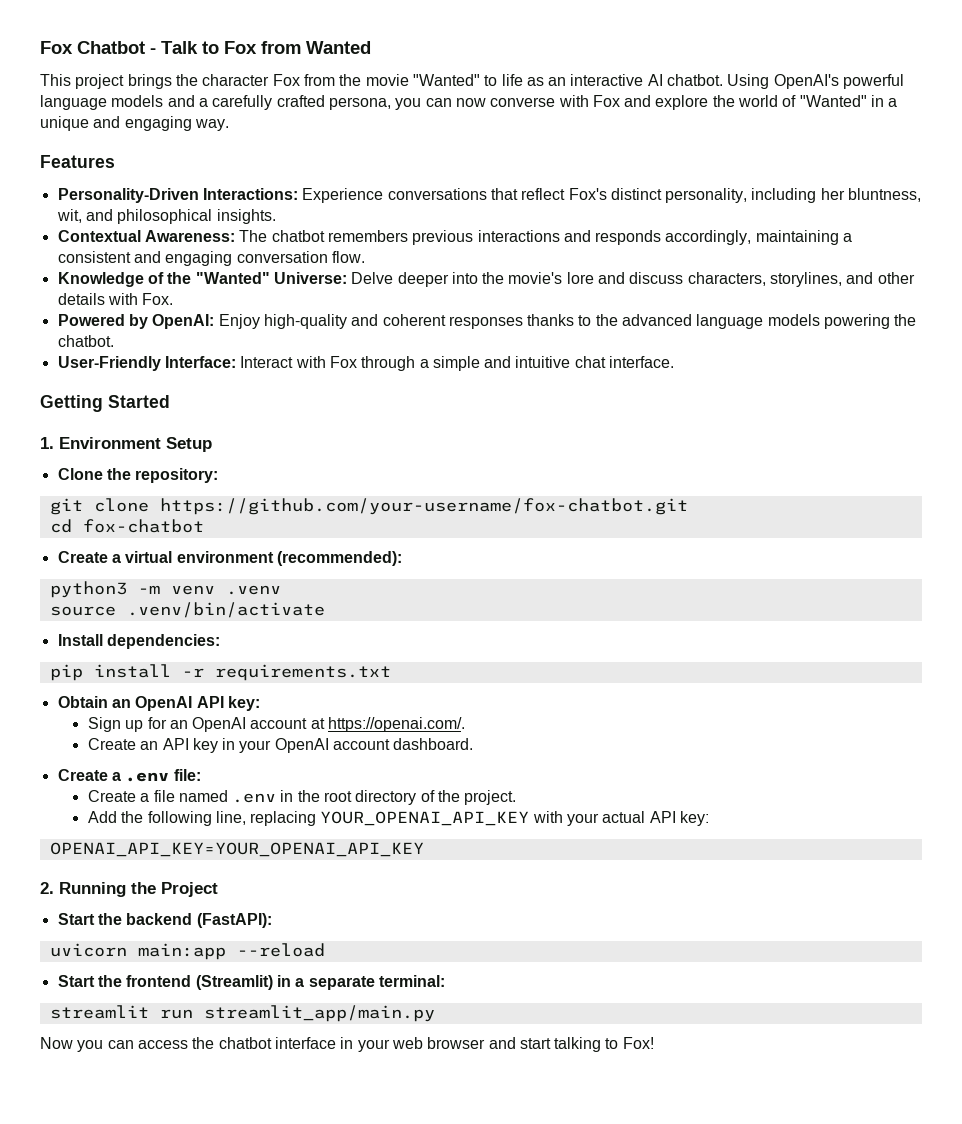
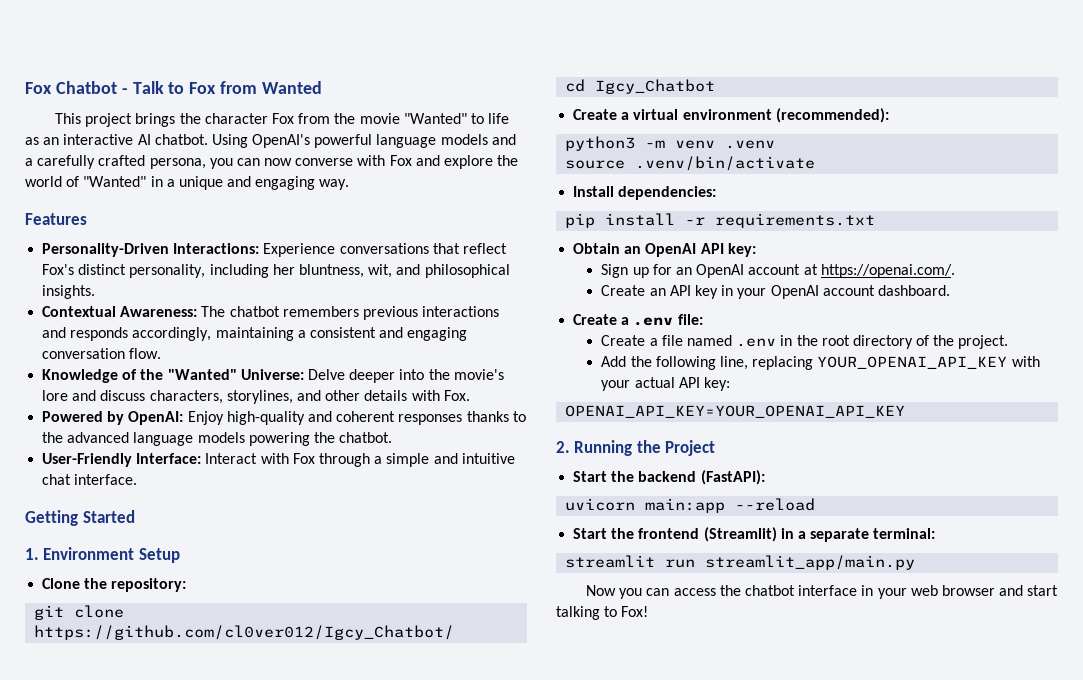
[159,498,688,515] https://github.com/your-username/fox-chatbot.git -> [34,625,455,640] https://github.com/cl0ver012/Igcy_Chatbot/
[82,519,204,533] fox-chatbot -> [595,79,716,94] Igcy_Chatbot

